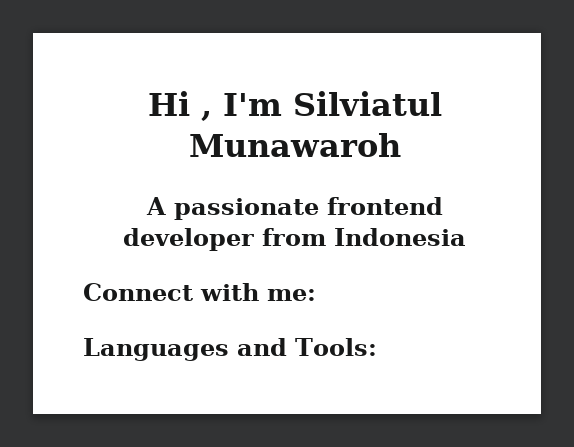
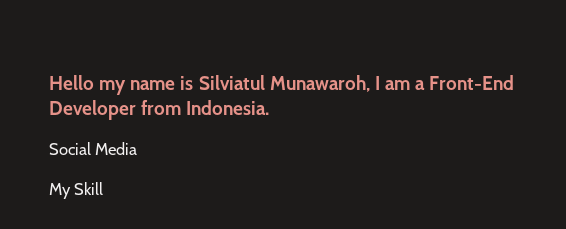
[147,91,442,121] [188,133,401,157] [145,197,443,220] [123,228,466,251] [83,283,316,301] [83,338,377,361] Hi , I'm Silviatul Munawaroh // A passionate frontend developer from Indonesia // Connect with me: // Languages and Tools: -> [49,75,515,95] [49,100,270,120] [49,142,138,155] [49,182,104,199] Hello my name is Silviatul Munawaroh, I am a Front-End Developer from Indonesia. // Social Media // My Skill

